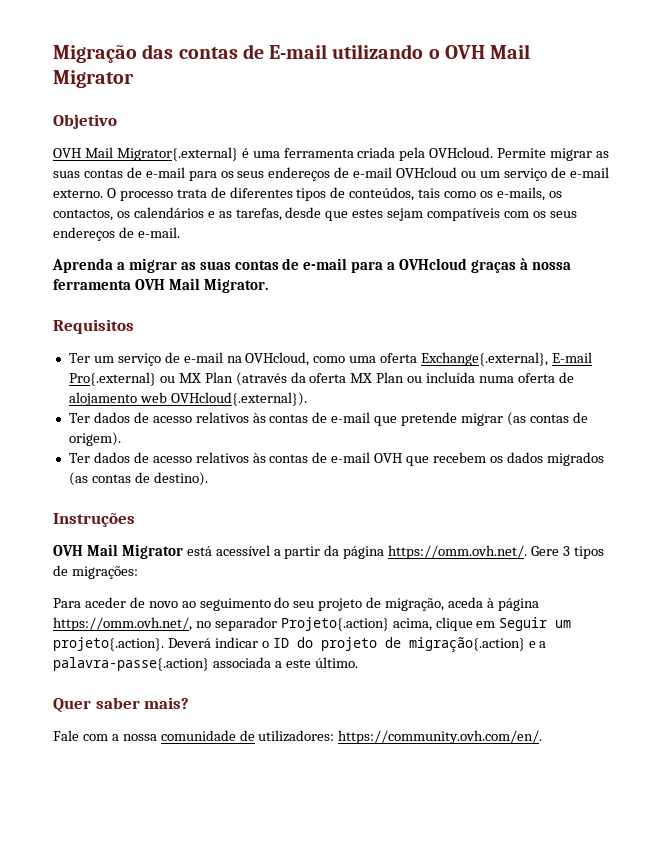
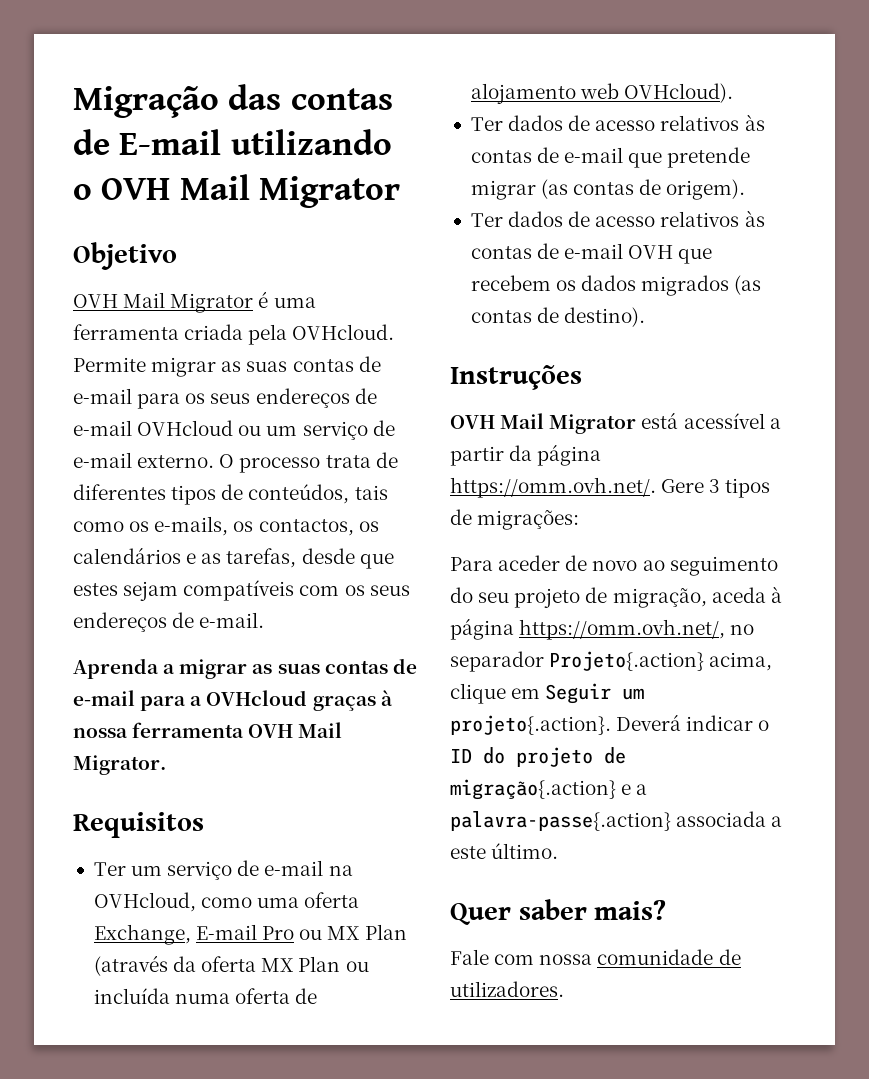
[116,147,238,161] Migrator{.external} -> [170,293,254,313] Migrator
[421,352,593,366] [68,372,156,386] Exchange{.external}, E-mail Pro{.external} -> [93,924,295,945] Exchange, E-mail Pro
[170,392,307,406] OVHcloud{.external}). -> [624,83,734,103] OVHcloud).
[111,734,119,741] a -> (535, 959) none
[258,730,543,744] utilizadores: https://community.ovh.com/en/. -> [450,981,564,997] utilizadores.

